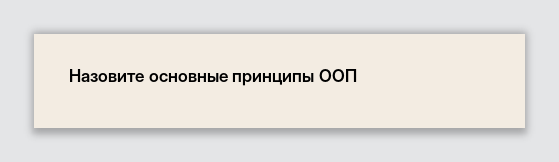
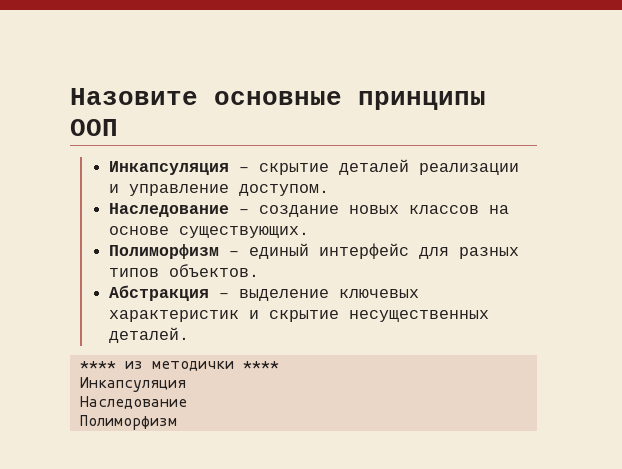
(357, 75) none -> [109,159,520,175] [109,184,330,196] [109,203,510,217] [109,226,310,238] [109,243,520,259] [109,264,260,277] [109,285,420,301] [109,310,490,322] [109,327,190,343] [79,361,279,371] [79,377,186,392] [79,396,187,409] [79,415,177,430] // Инкапсуляция – скрытие деталей реализации и управление доступом. // Наследование – создание новых классов на основе существующих. // Полиморфизм – единый интерфейс для разных типов объектов. // Абстракция – выделение ключевых характеристик и скрытие несущественных деталей. // **** из методички **** // Инкапсуляция // Наследование // Полиморфизм

